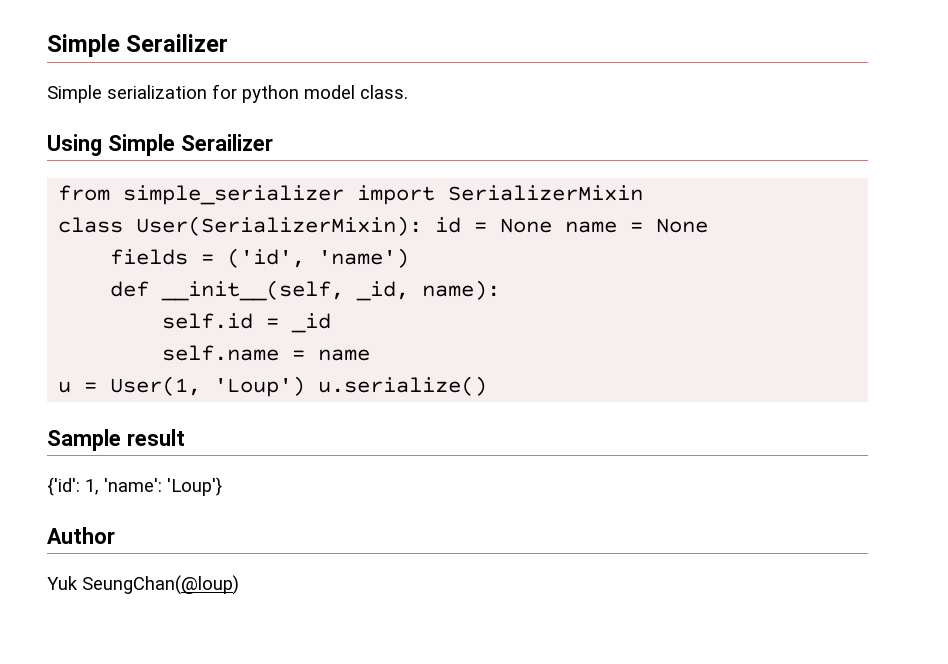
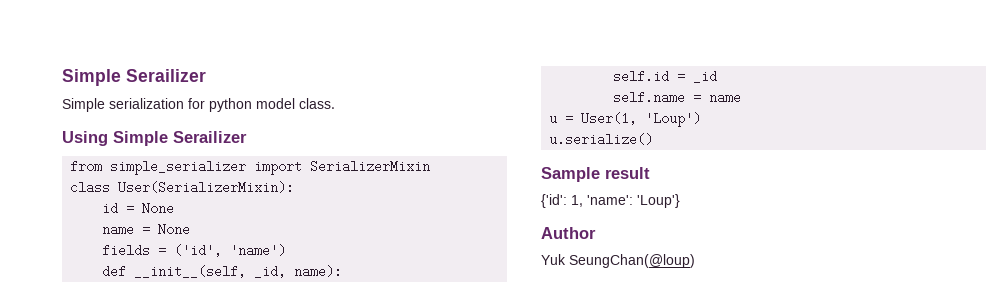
(423, 226) none -> (295, 187) //
(553, 225) none -> (175, 208) //
(306, 386) none -> (702, 119) //

